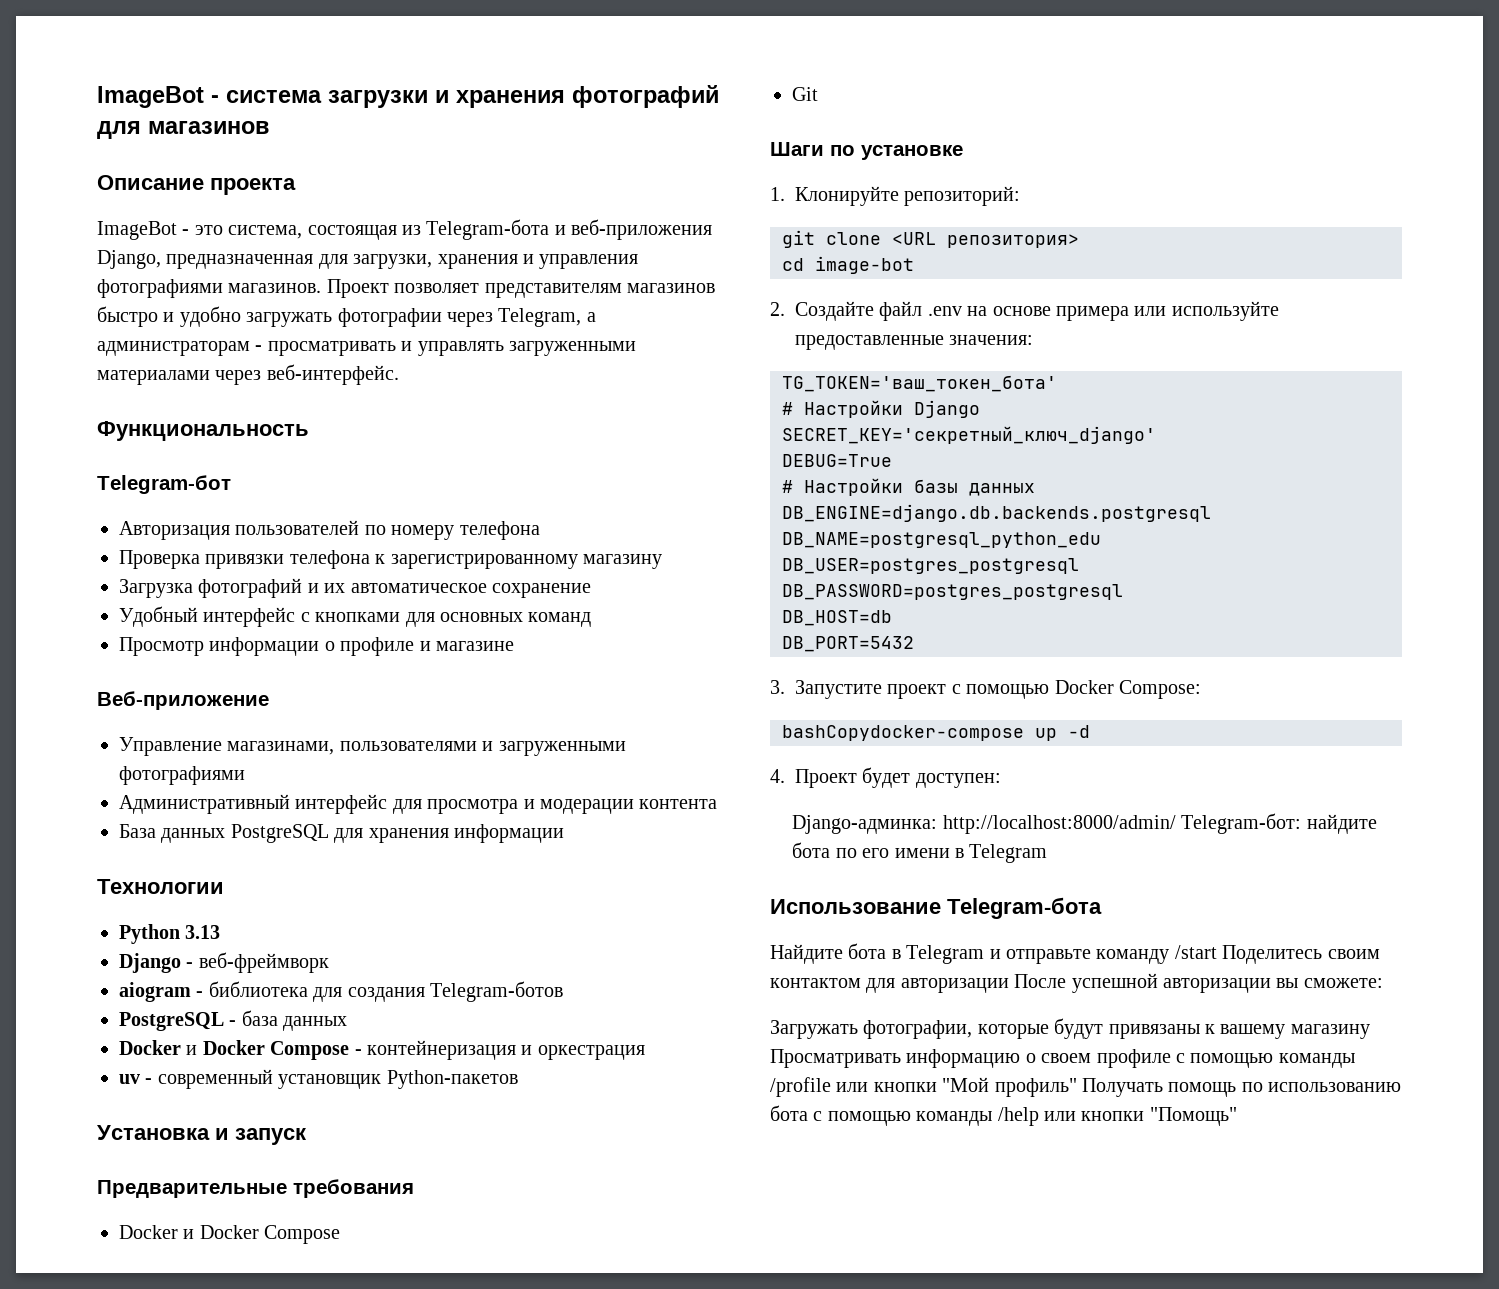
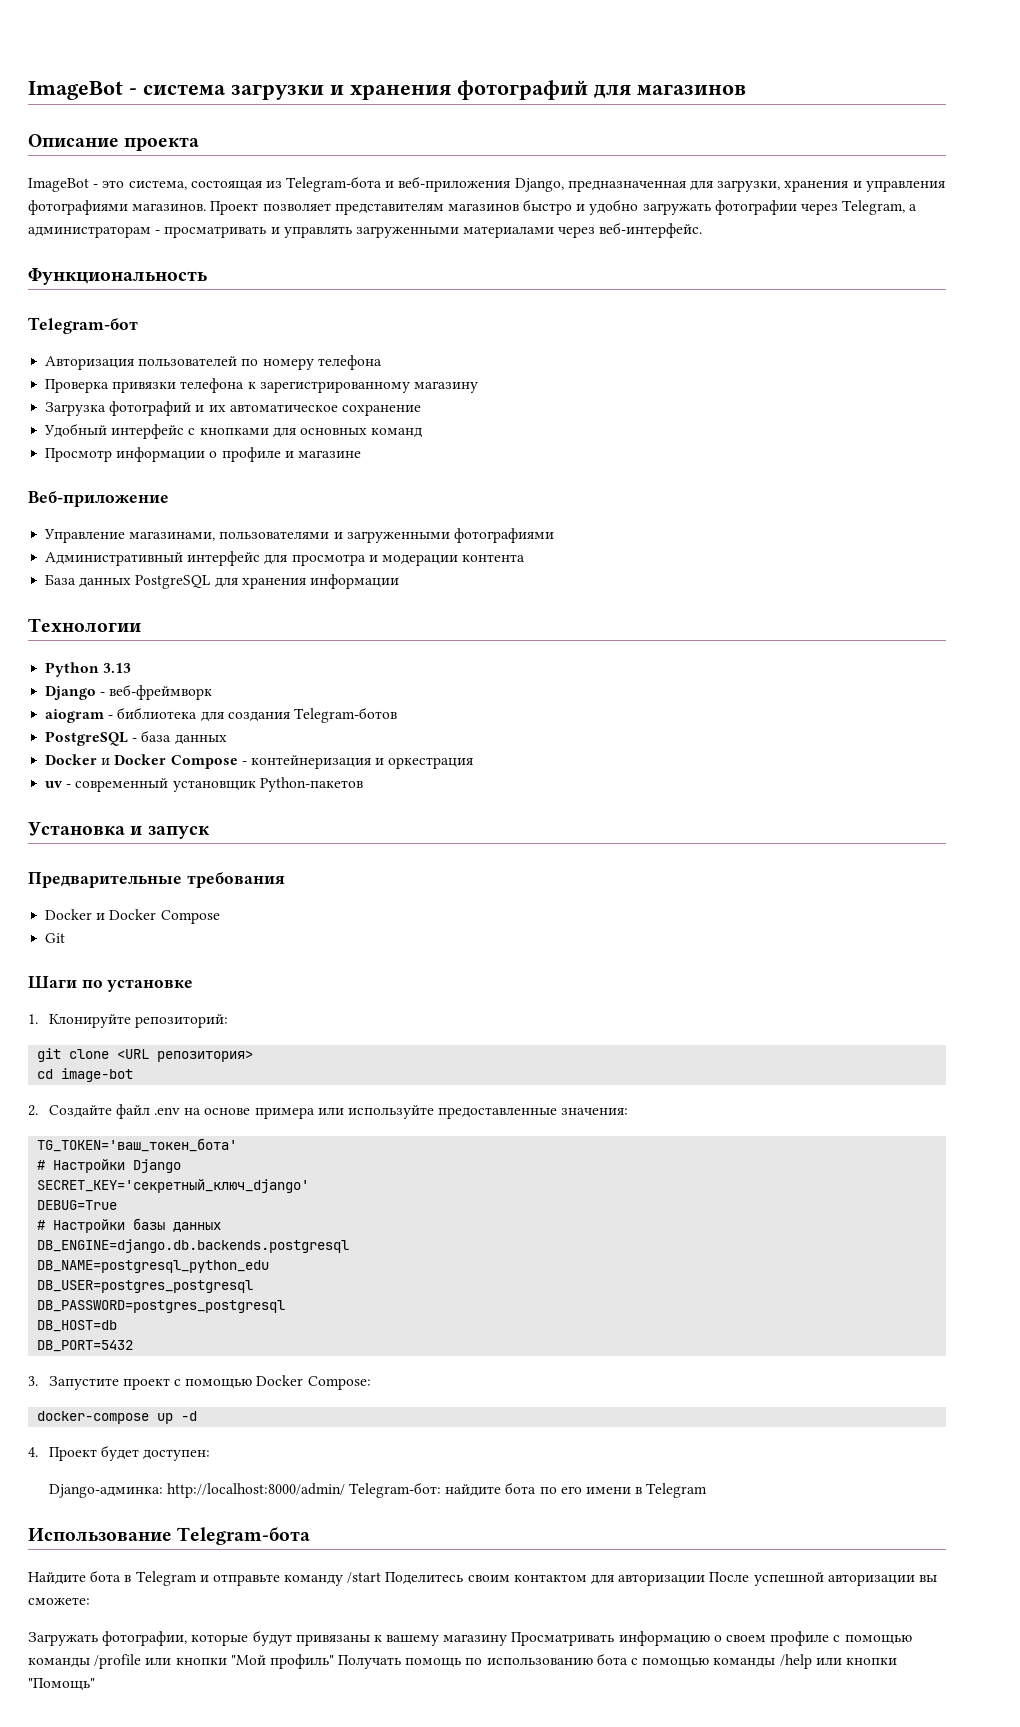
[782,725,1024,741] bashCopydocker-compose -> [37,1411,150,1424] docker-compose

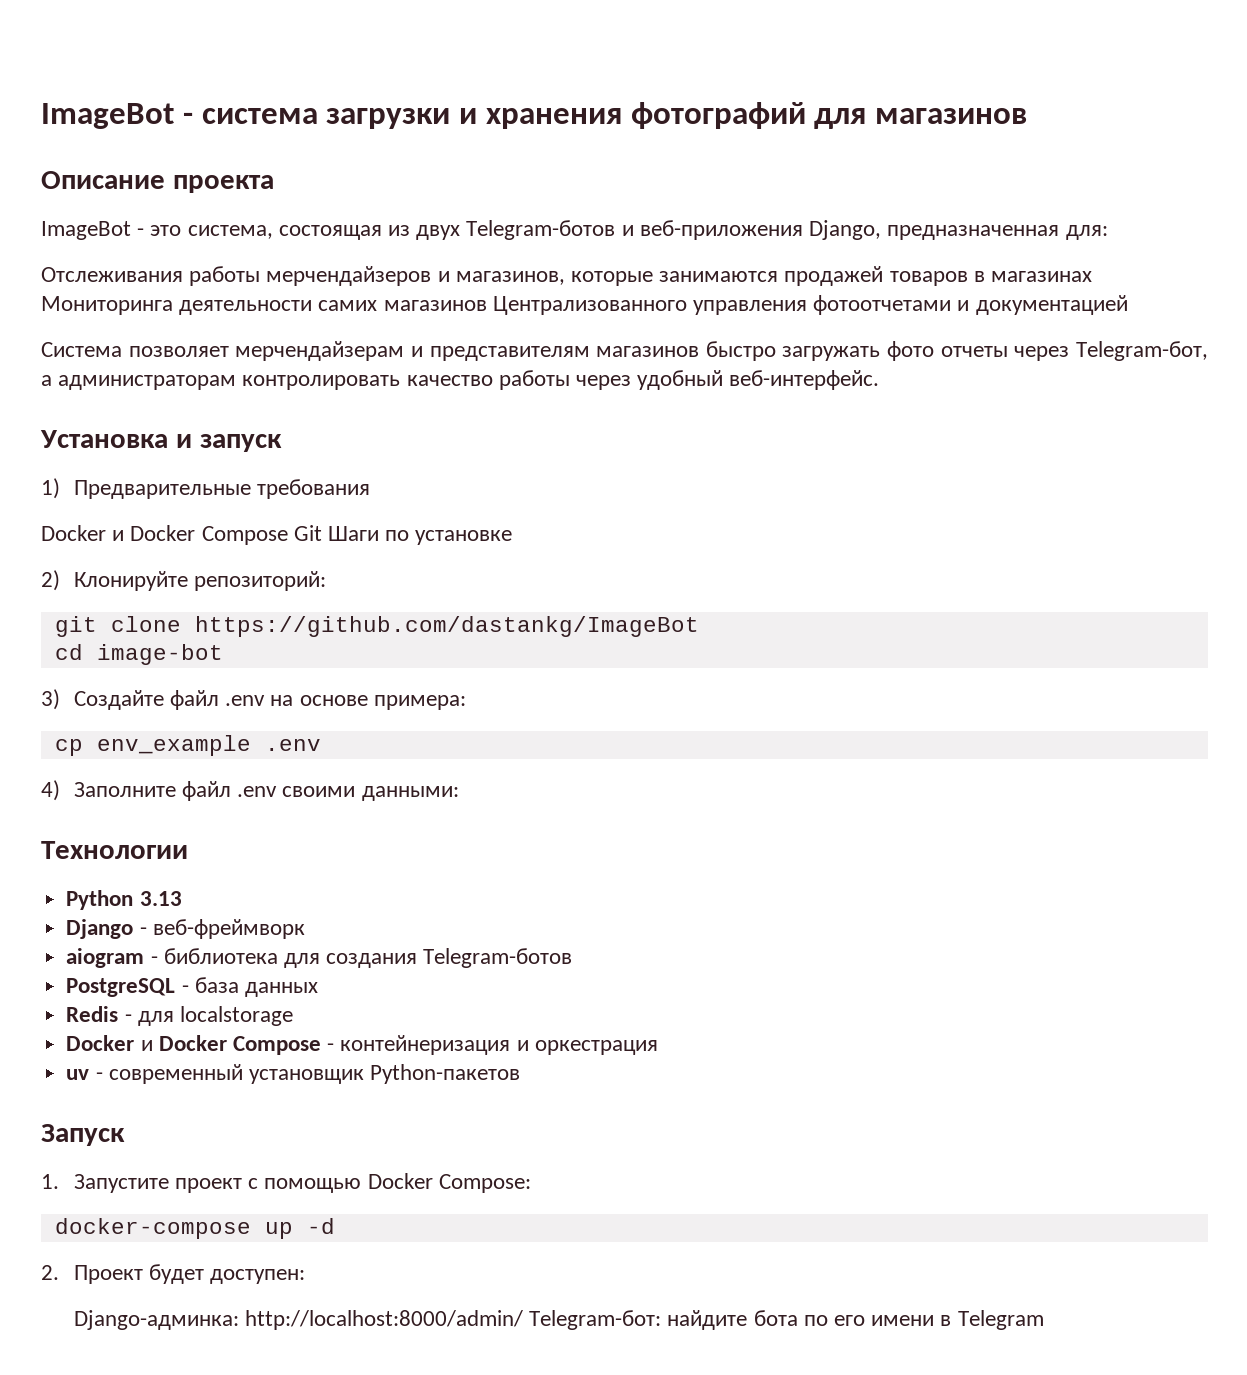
[286,176,383,192] Telegram-бота -> [416,220,616,240] двух Telegram-ботов
[690,180,945,192] [28,199,918,215] [28,222,703,238] [28,268,207,285] [28,317,138,334] [45,355,382,370] [45,378,478,393] [45,401,421,416] [44,423,423,439] [45,447,361,462] [28,491,169,507] [44,528,554,543] [45,551,526,566] [45,574,399,589] для загрузки, хранения и управления фотографиями магазинов. Проект позволяет представителям магазинов быстро и удобно загружать фотографии через Telegram, а администраторам - просматривать и управлять загруженными материалами через веб-интерфейс. // Функциональность // Telegram-бот // Авторизация пользователей по номеру телефона // Проверка привязки телефона к зарегистрированному магазину // Загрузка фотографий и их автоматическое сохранение // Удобный интерфейс с кнопками для основных команд // Просмотр информации о профиле и магазине // Веб-приложение // Управление магазинами, пользователями и загруженными фотографиями // Административный интерфейс для просмотра и модерации контента // База данных PostgreSQL для хранения информации -> [1065,225,1108,240] [41,266,1093,286] [41,295,1128,315] [41,341,1208,361] [41,370,880,390] [40,430,282,452] [41,478,370,499] [41,525,513,545] [41,570,326,591] [54,616,699,637] [54,644,223,665] [41,689,466,710] [54,735,321,756] [41,780,459,801] для: // Отслеживания работы мерчендайзеров и магазинов, которые занимаются продажей товаров в магазинах Мониторинга деятельности самих магазинов Централизованного управления фотоотчетами и документацией // Система позволяет мерчендайзерам и представителям магазинов быстро загружать фото отчеты через Telegram-бот, а администраторам контролировать качество работы через удобный веб-интерфейс. // Установка и запуск // 1) Предварительные требования // Docker и Docker Compose Git Шаги по установке // 2) Клонируйте репозиторий: // git clone https://github.com/dastankg/ImageBot // cd image-bot // 3) Создайте файл .env на основе примера: // cp env_example .env // 4) Заполните файл .env своими данными:
(227, 740) none -> [66,1006,293,1026] // Redis - для localstorage
[28,822,210,839] [28,872,285,888] [45,909,220,924] [45,933,66,943] [28,976,194,992] [28,1014,228,1028] [37,1048,254,1062] [37,1068,134,1082] [28,1104,629,1119] [37,1138,238,1152] [37,1159,182,1173] [37,1179,310,1193] [37,1200,118,1210] [37,1218,222,1233] [37,1239,350,1253] [37,1260,270,1273] [37,1280,254,1293] [37,1300,286,1313] [37,1320,118,1332] [37,1340,134,1352] [28,1376,38,1386] Установка и запуск // Предварительные требования // Docker и Docker Compose // Git // Шаги по установке // 1. Клонируйте репозиторий: // git clone <URL репозитория> // cd image-bot // 2. Создайте файл .env на основе примера или используйте предоставленные значения: // TG_TOKEN='ваш_токен_бота' // # Настройки Django // SECRET_KEY='секретный_ключ_django' // DEBUG=True // # Настройки базы данных // DB_ENGINE=django.db.backends.postgresql // DB_NAME=postgresql_python_edu // DB_USER=postgres_postgresql // DB_PASSWORD=postgres_postgresql // DB_HOST=db // DB_PORT=5432 // 3. -> [41,1124,125,1146] [41,1174,59,1189] Запуск // 1.
[28,1447,38,1457] 4. -> [41,1265,59,1280] 2.
[28,1527,311,1545] [28,1570,937,1586] [28,1597,90,1605] [28,1630,912,1646] [28,1653,897,1669] [28,1678,95,1691] // Использование Telegram-бота // Найдите бота в Telegram и отправьте команду /start Поделитесь своим контактом для авторизации После успешной авторизации вы сможете: // Загружать фотографии, которые будут привязаны к вашему магазину Просматривать информацию о своем профиле с помощью команды /profile или кнопки "Мой профиль" Получать помощь по использованию бота с помощью команды /help или кнопки "Помощь" -> (1044, 1320) none

